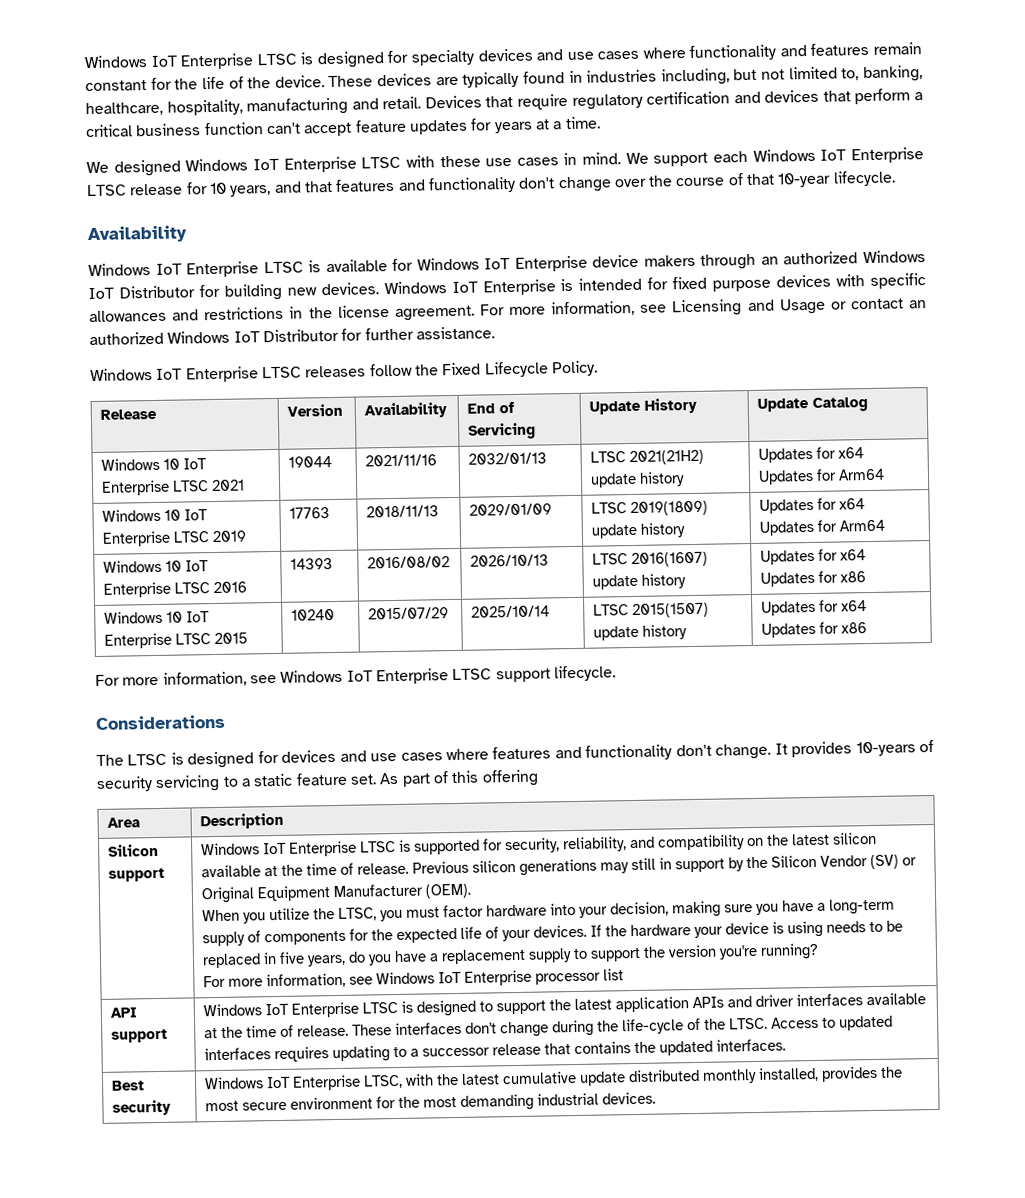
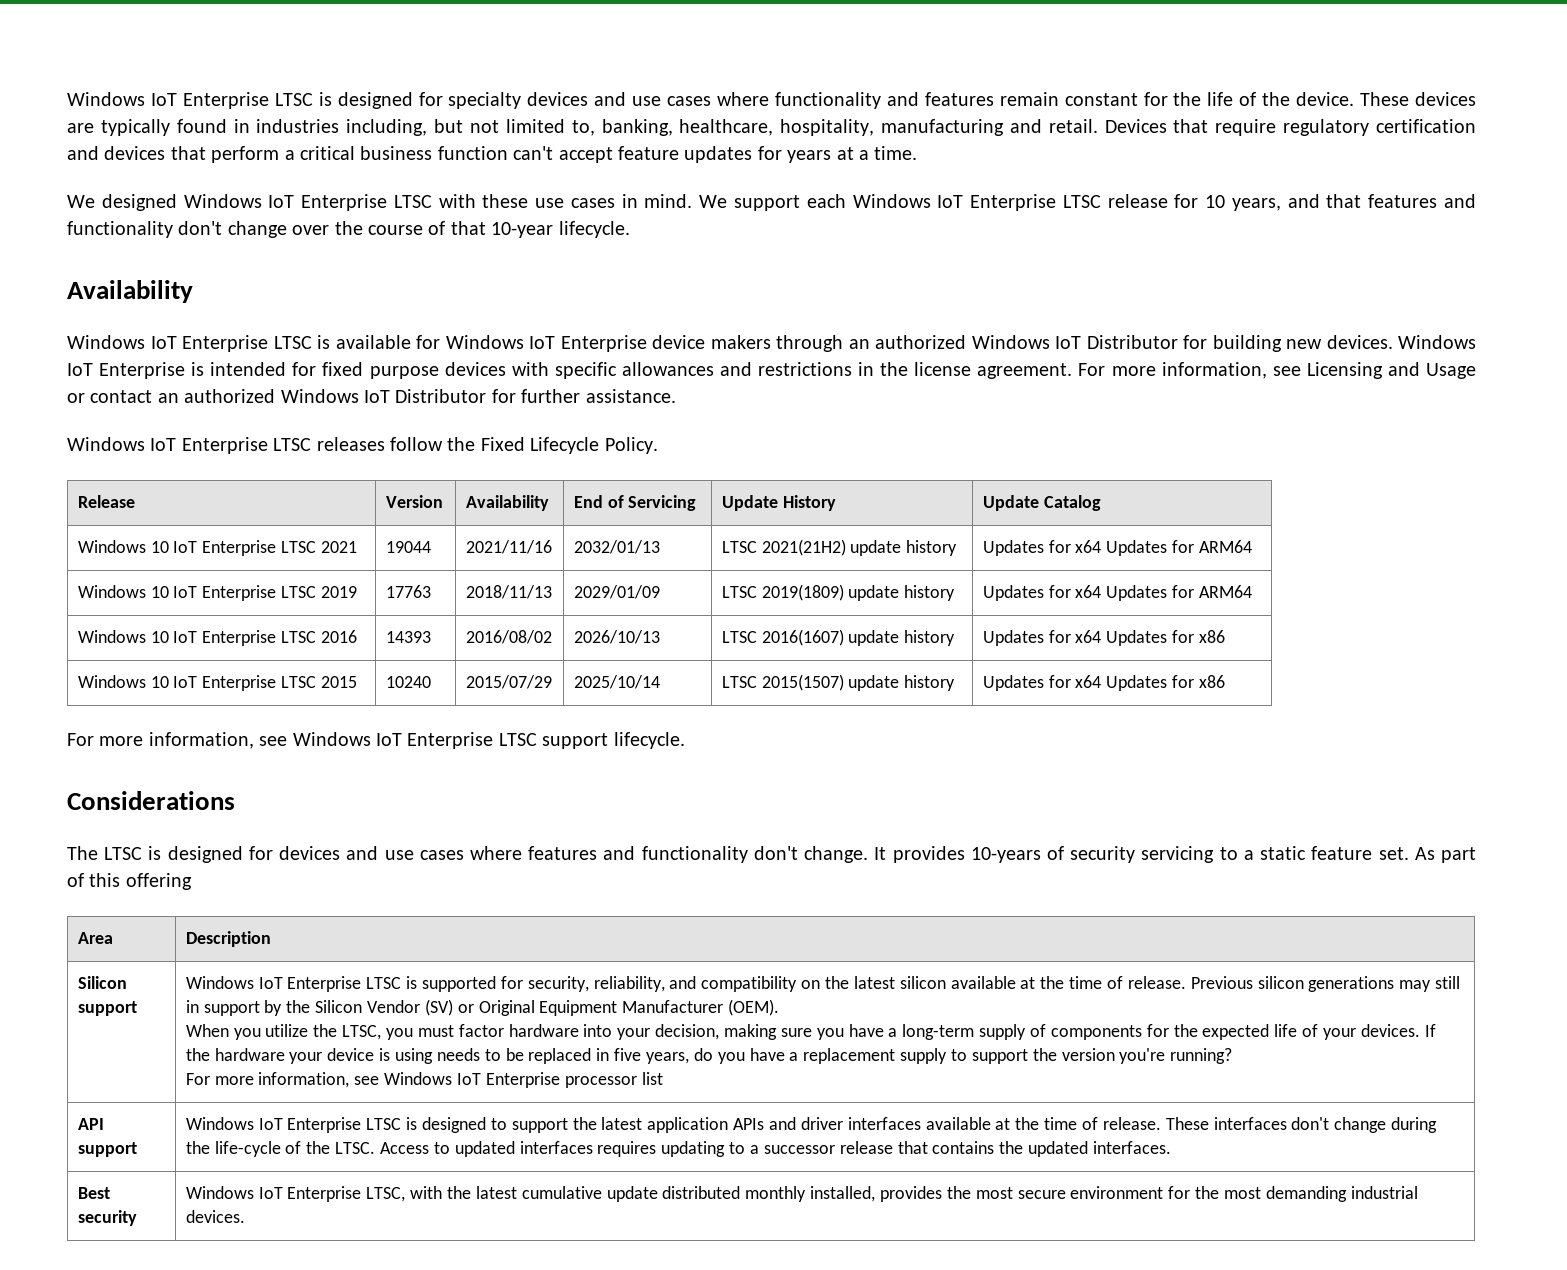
[838,468,886,481] Arm64 -> [1198,540,1252,553] ARM64
[839,519,886,532] Arm64 -> [1198,585,1252,598] ARM64

